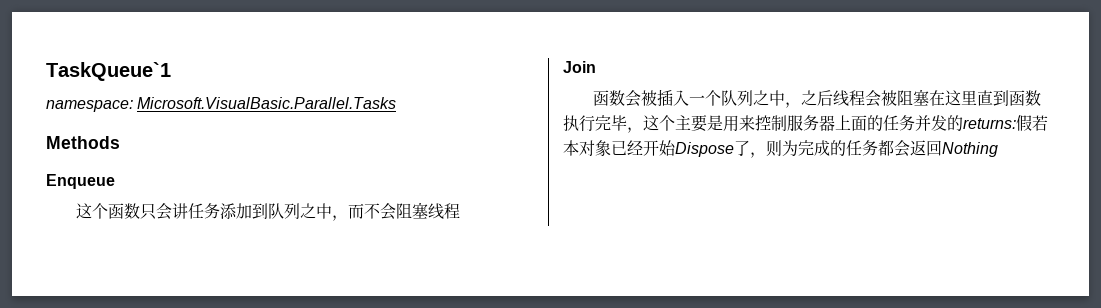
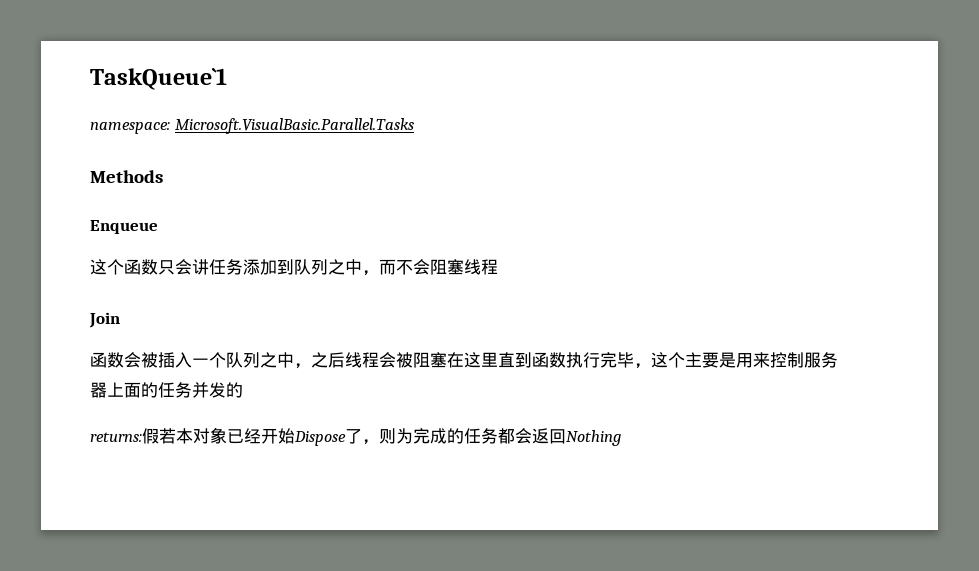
(963, 123) none -> (243, 390) //

